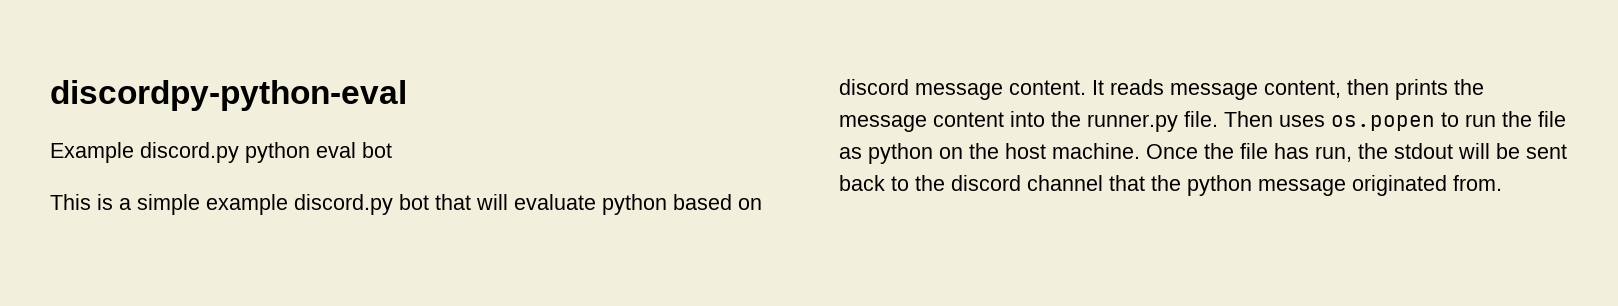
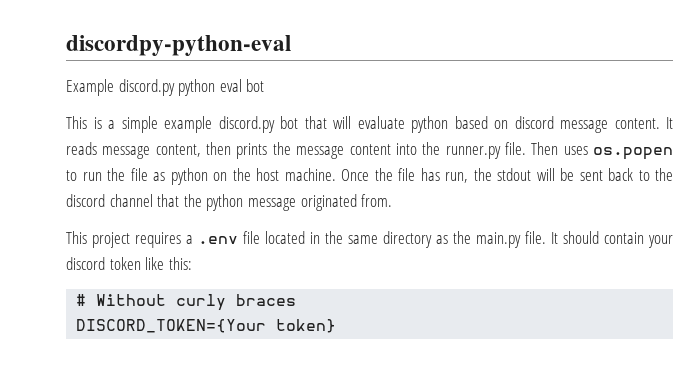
(1502, 183) none -> [66,231,673,248] [66,257,192,270] [76,294,297,311] [76,319,337,333] // This project requires a .env file located in the same directory as the main.py file. It should contain your discord token like this: // # Without curly braces // DISCORD_TOKEN={Your token}

